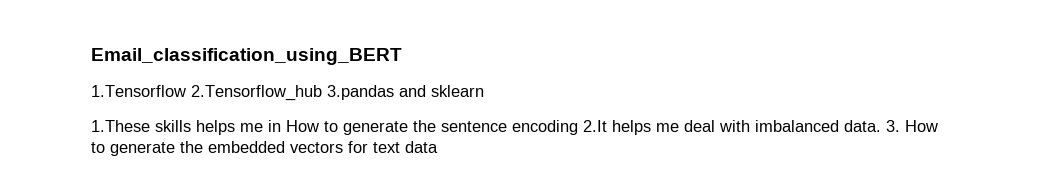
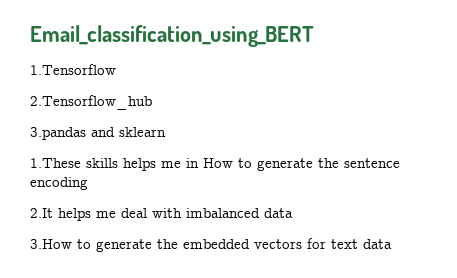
(186, 91) none -> (116, 69) //
(322, 93) none -> (152, 102) //
(578, 127) none -> (88, 183) //
[844,120,938,132] data. 3. How -> [264,208,293,218] [30,239,72,249] data // 3.How

